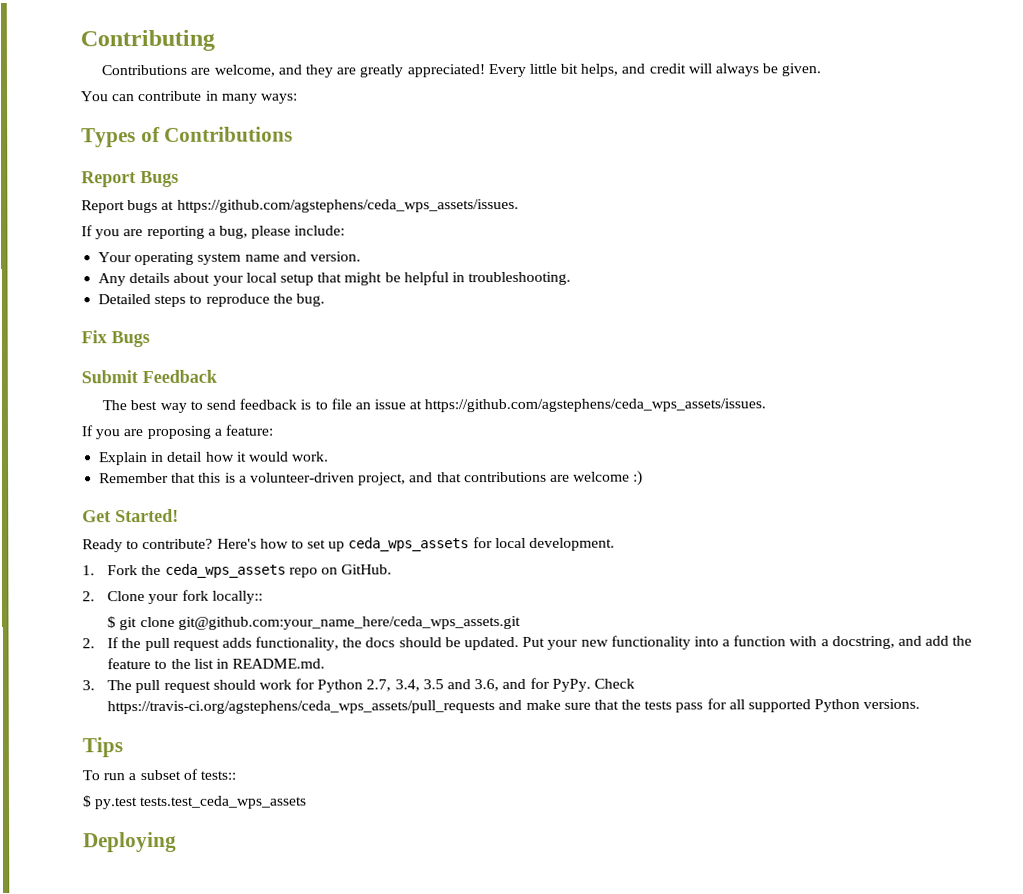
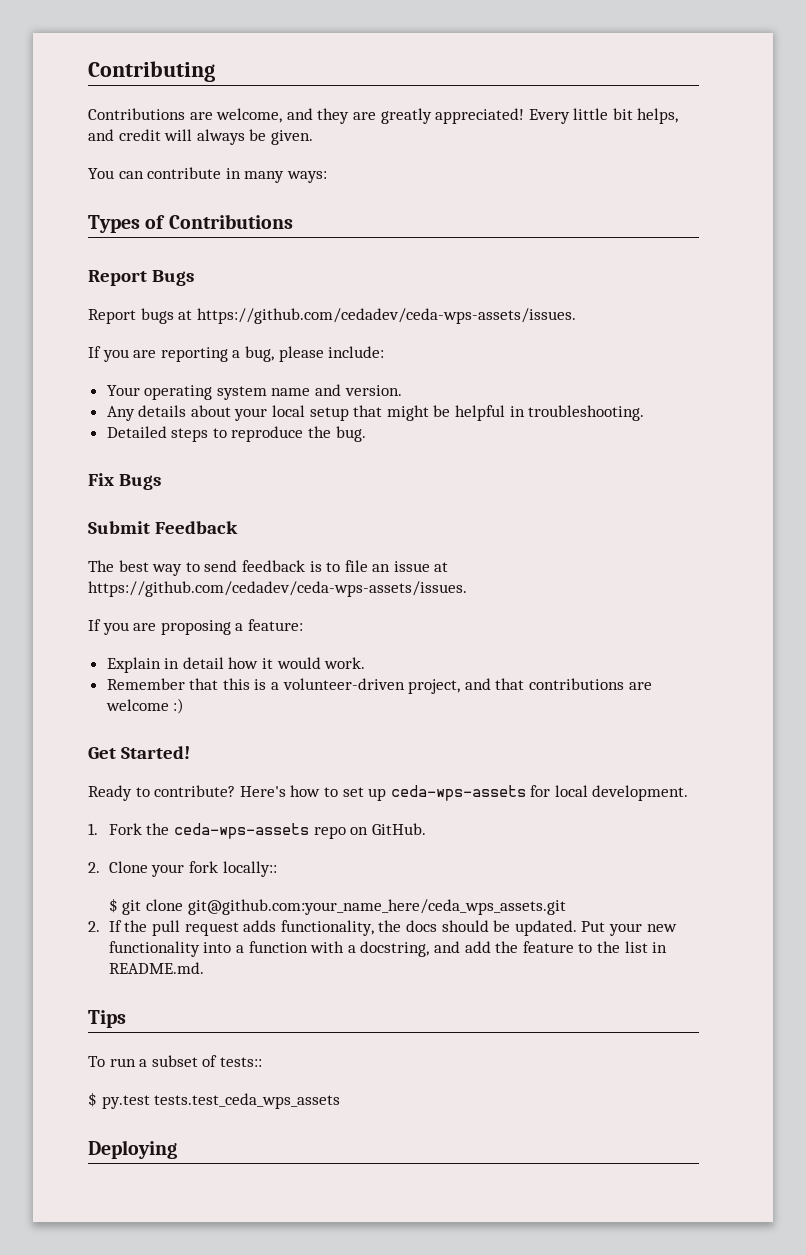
[176,198,519,213] https://github.com/agstephens/ceda_wps_assets/issues. -> [196,308,576,324] https://github.com/cedadev/ceda-wps-assets/issues.
[424,398,767,413] https://github.com/agstephens/ceda_wps_assets/issues. -> [88,581,467,597] https://github.com/cedadev/ceda-wps-assets/issues.
[348,537,470,552] ceda_wps_assets -> [390,785,526,801] ceda-wps-assets
[164,563,286,578] ceda_wps_assets -> [174,823,310,839] ceda-wps-assets
[82,677,635,694] [107,698,921,715] // 3. The pull request should work for Python 2.7, 3.4, 3.5 and 3.6, and for PyPy. Check https://travis-ci.org/agstephens/ceda_wps_assets/pull_requests and make sure that the tests pass for all supported Python versions. -> (204, 968) none

